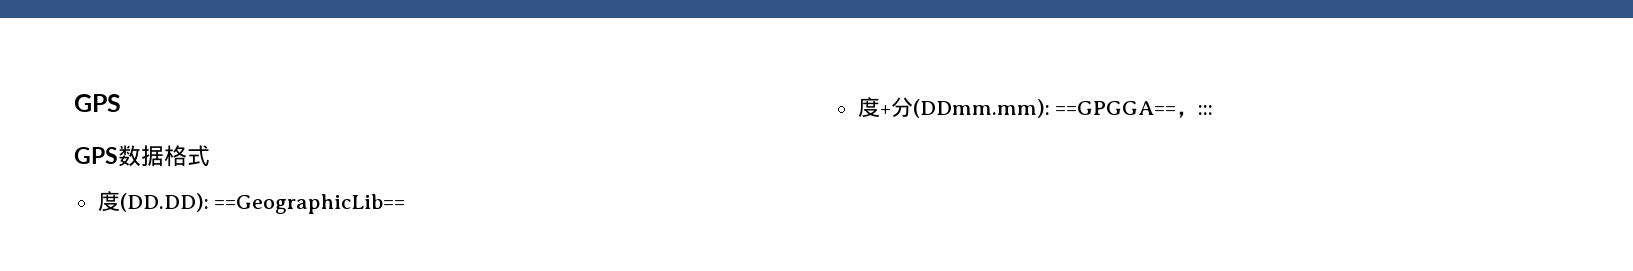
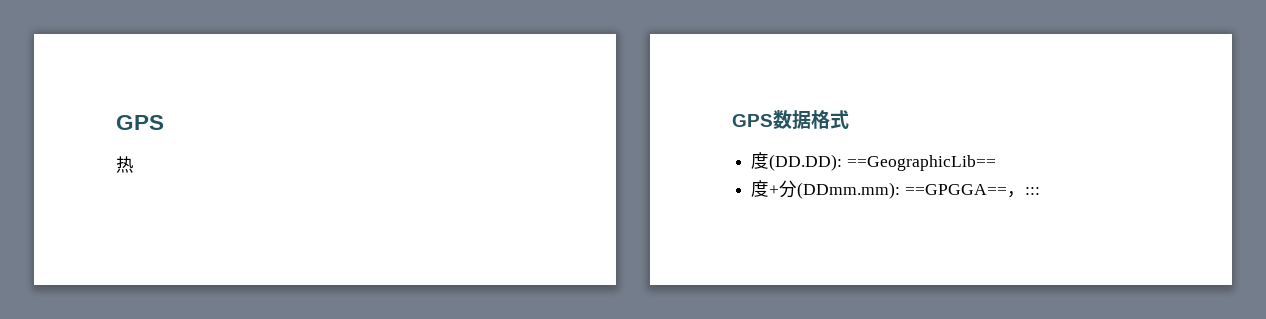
[74,94,121,112] GPS -> [116,115,164,130] [116,156,134,173] GPS // 热

